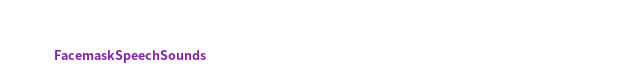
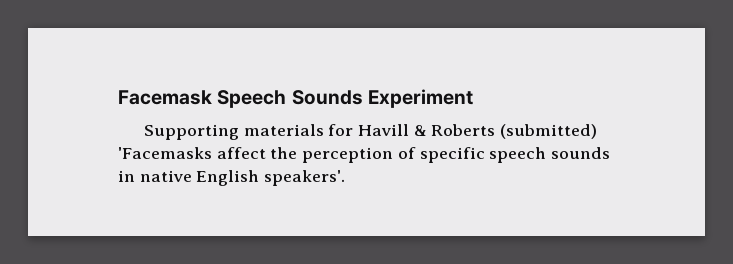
[54,50,206,63] FacemaskSpeechSounds -> [118,89,473,108] [143,124,598,140] [118,147,611,163] [118,170,346,186] Facemask Speech Sounds Experiment // Supporting materials for Havill & Roberts (submitted) 'Facemasks affect the perception of specific speech sounds in native English speakers'.

